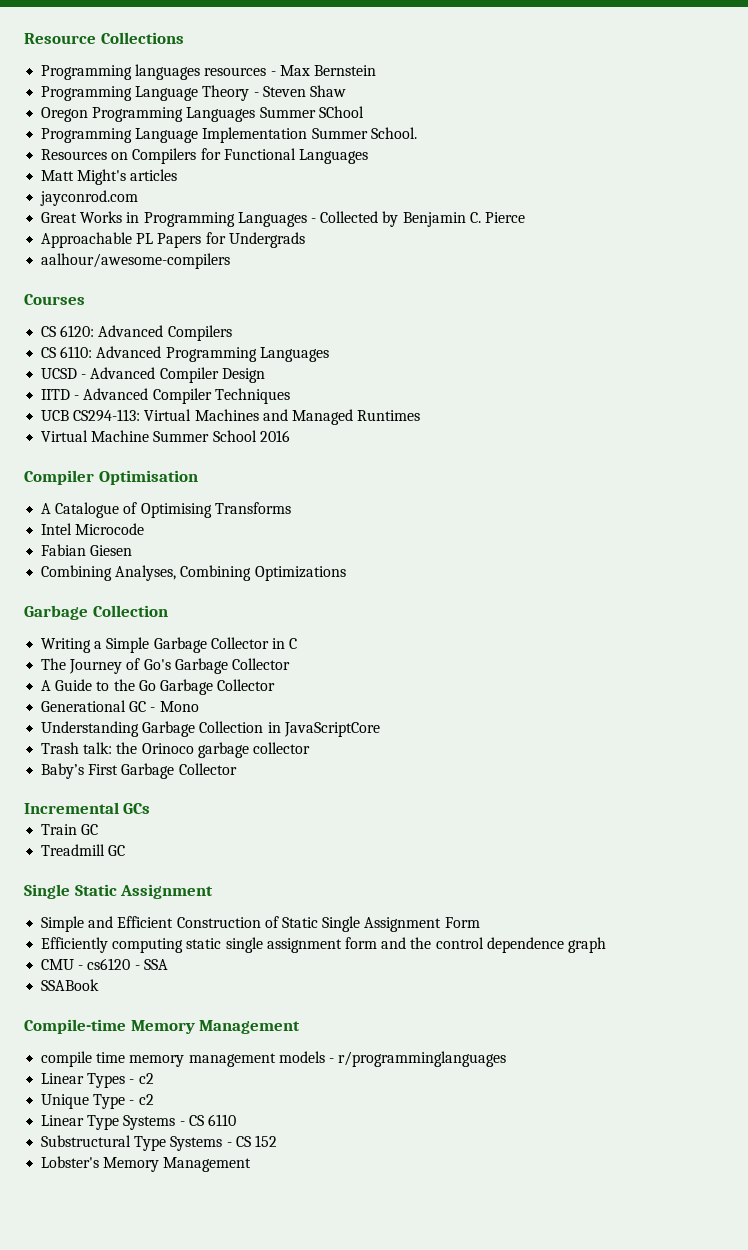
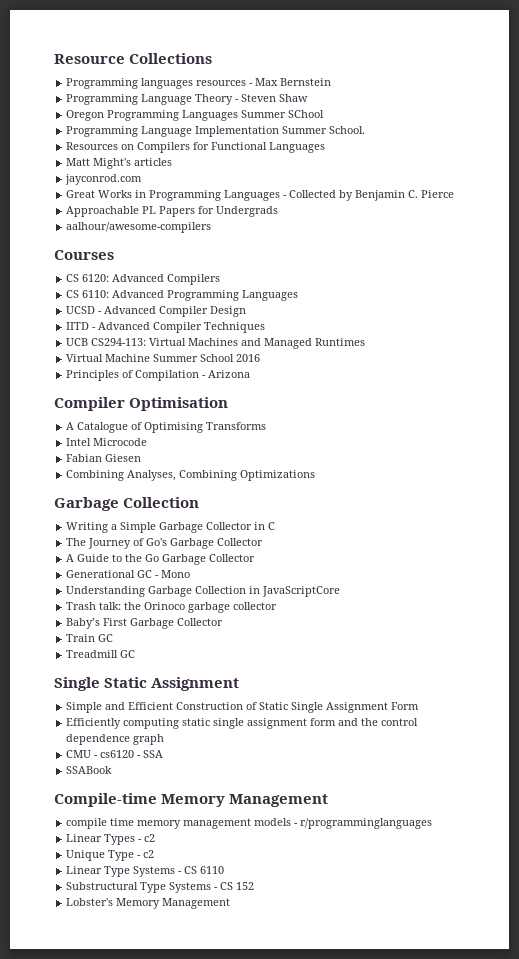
(290, 436) none -> [66,370,251,381] // Principles of Compilation - Arizona
[24,802,151,814] // Incremental GCs -> (224, 622) none

